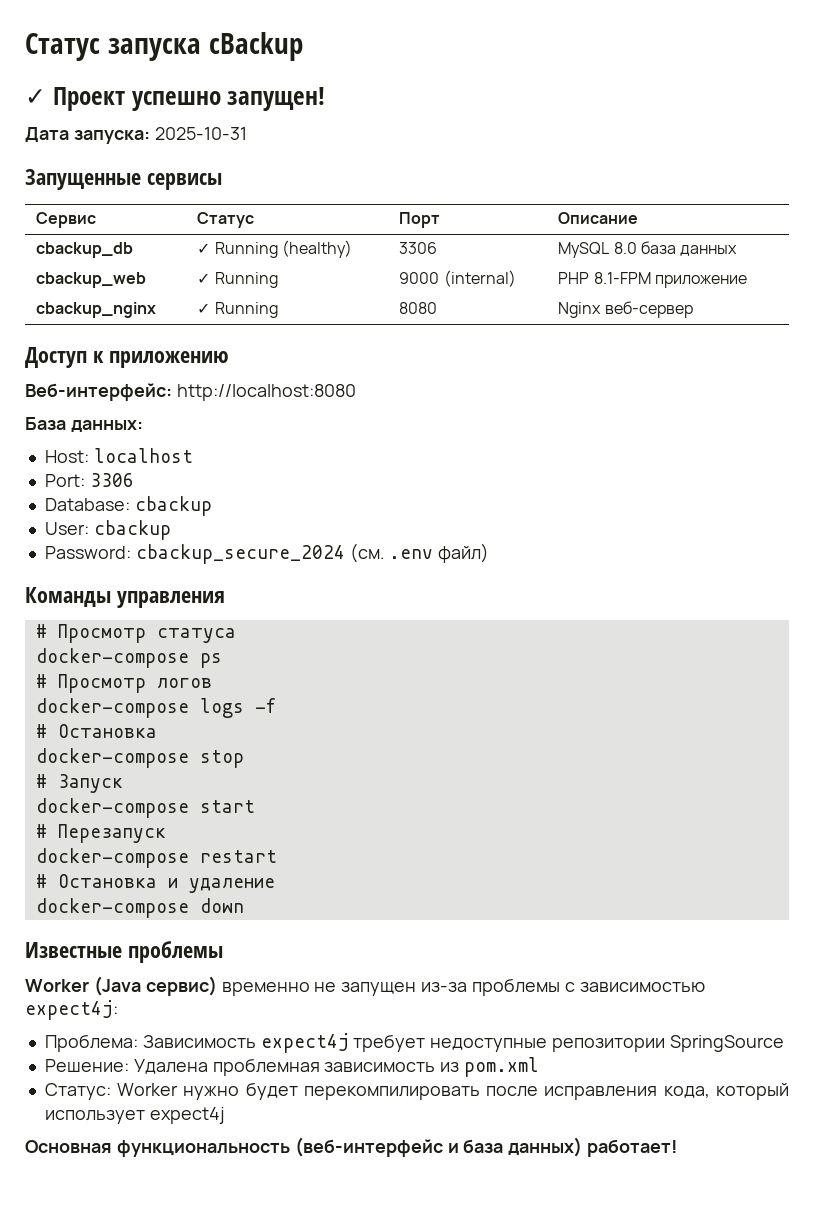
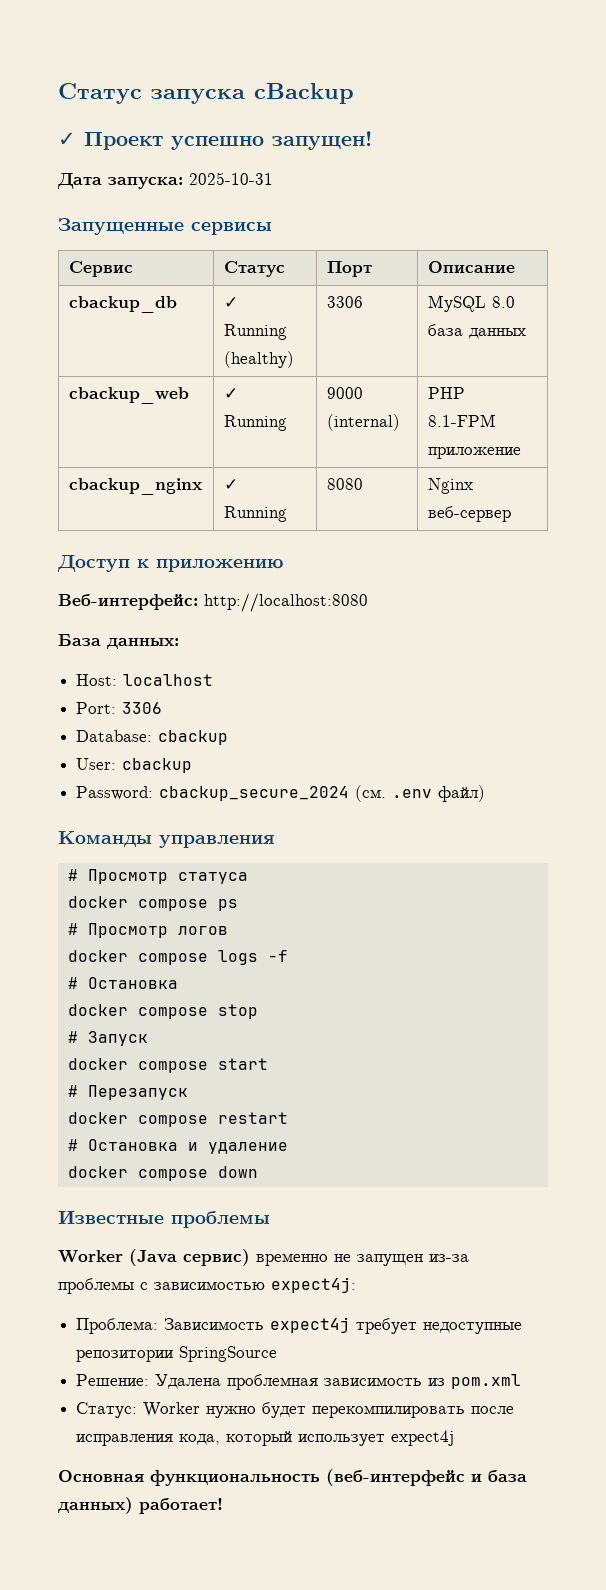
[35,648,189,668] docker-compose -> [67,896,208,911] docker compose
[35,698,189,718] docker-compose -> [67,950,208,965] docker compose
[35,748,189,768] docker-compose -> [67,1004,208,1019] docker compose
[35,798,189,818] docker-compose -> [67,1058,208,1073] docker compose
[35,848,189,868] docker-compose -> [67,1112,208,1127] docker compose
[35,898,189,918] docker-compose -> [67,1166,208,1181] docker compose

